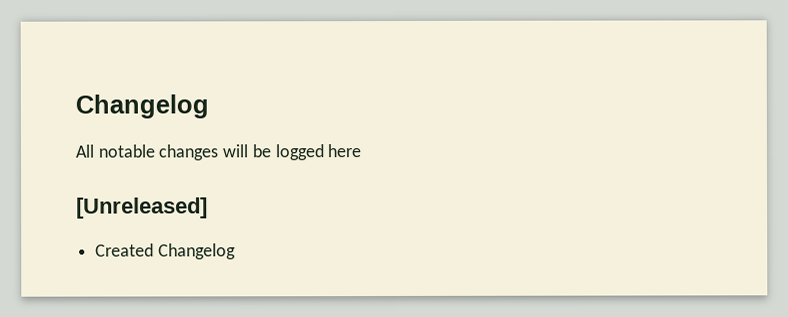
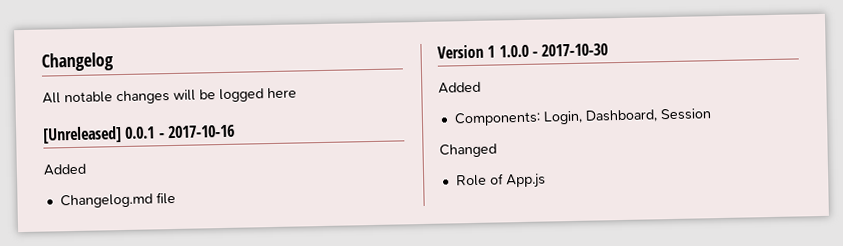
[95,243,236,260] // Created Changelog -> [125,124,235,139] [43,163,86,176] [59,191,176,209] [437,43,609,59] [438,81,481,94] [453,108,711,127] [439,143,497,158] [455,173,546,189] 0.0.1 - 2017-10-16 // Added // Changelog.md file // Version 1 1.0.0 - 2017-10-30 // Added // Components: Login, Dashboard, Session // Changed // Role of App.js

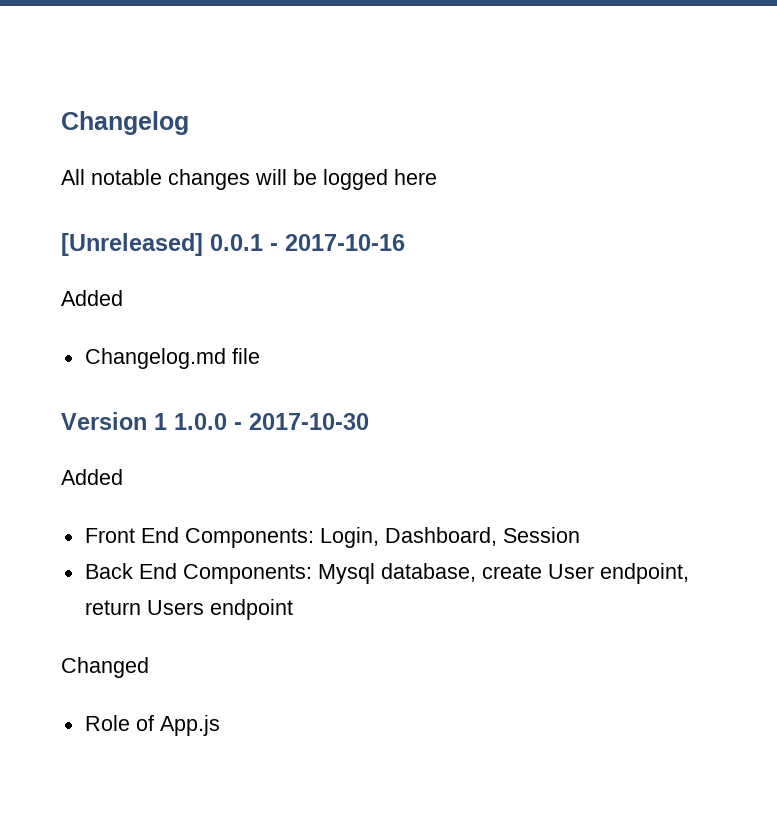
(481, 87) none -> [84,527,179,543] Front End
(711, 114) none -> [84,563,689,584] [84,599,293,620] // Back End Components: Mysql database, create User endpoint, return Users endpoint

